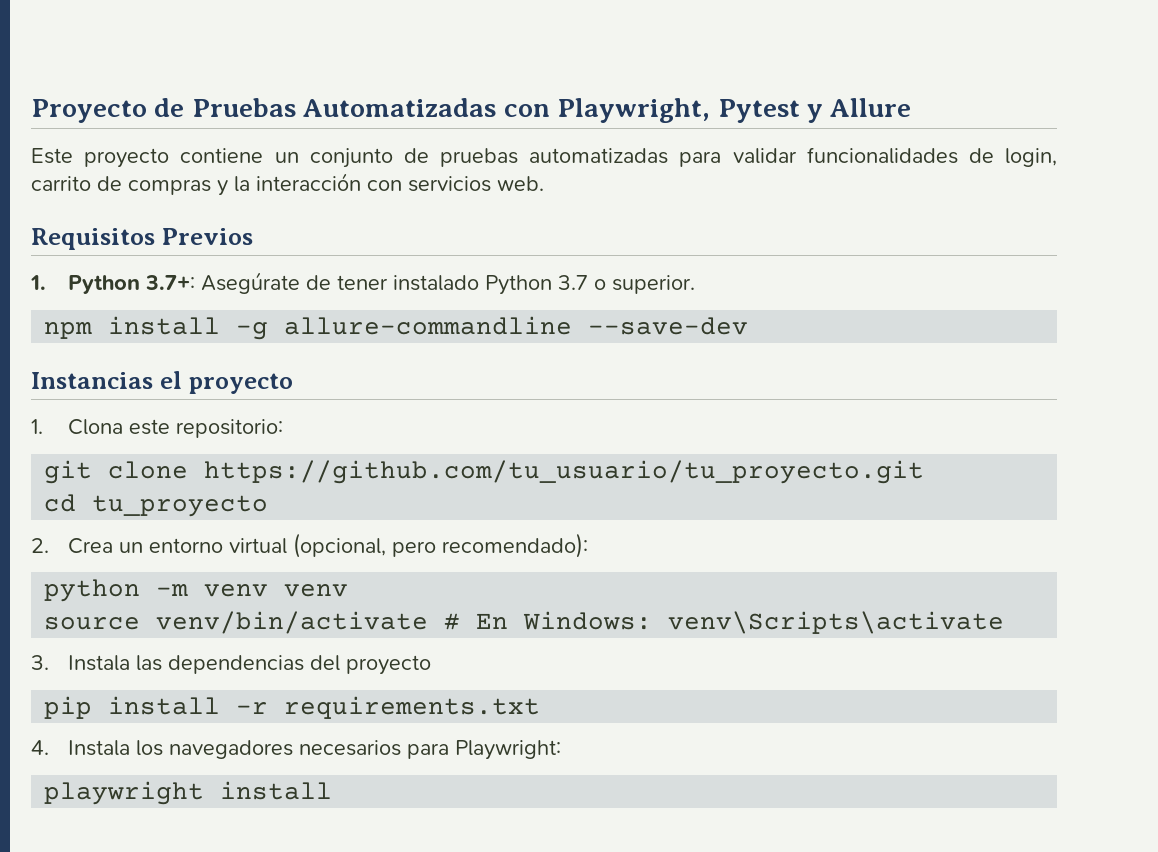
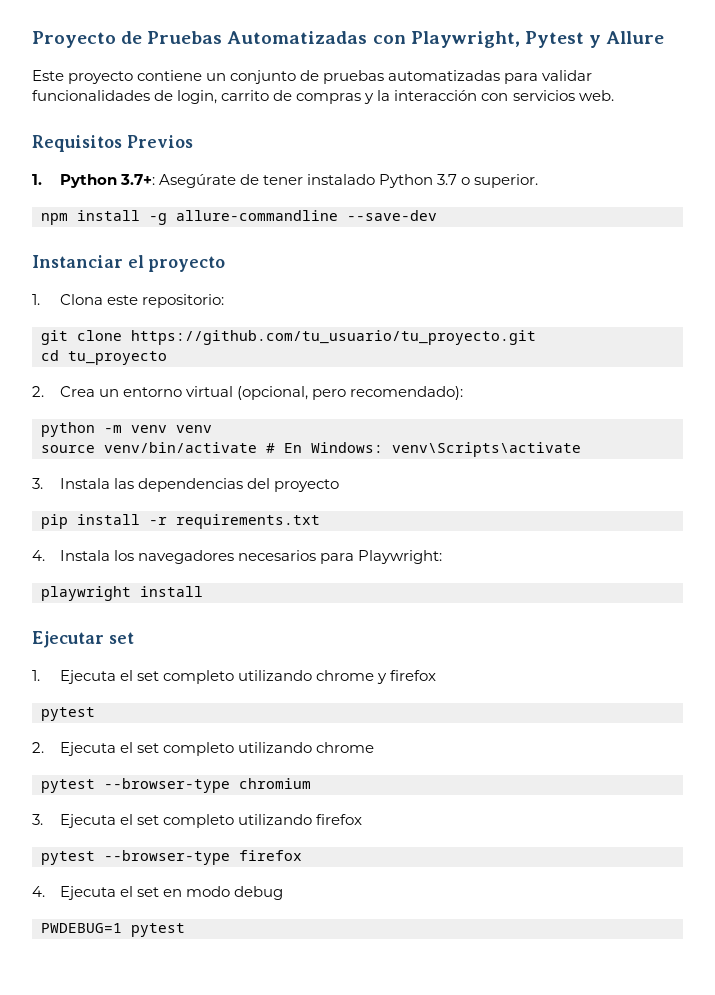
[31,372,153,389] Instancias -> [32,255,123,268] Instanciar
(333, 790) none -> [32,631,134,648] [32,670,437,684] [41,707,95,721] [32,742,375,756] [41,778,311,793] [32,814,363,828] [41,850,302,865] [32,886,284,900] [41,923,185,937] // Ejecutar set // 1. Ejecuta el set completo utilizando chrome y firefox // pytest // 2. Ejecuta el set completo utilizando chrome // pytest --browser-type chromium // 3. Ejecuta el set completo utilizando firefox // pytest --browser-type firefox // 4. Ejecuta el set en modo debug // PWDEBUG=1 pytest

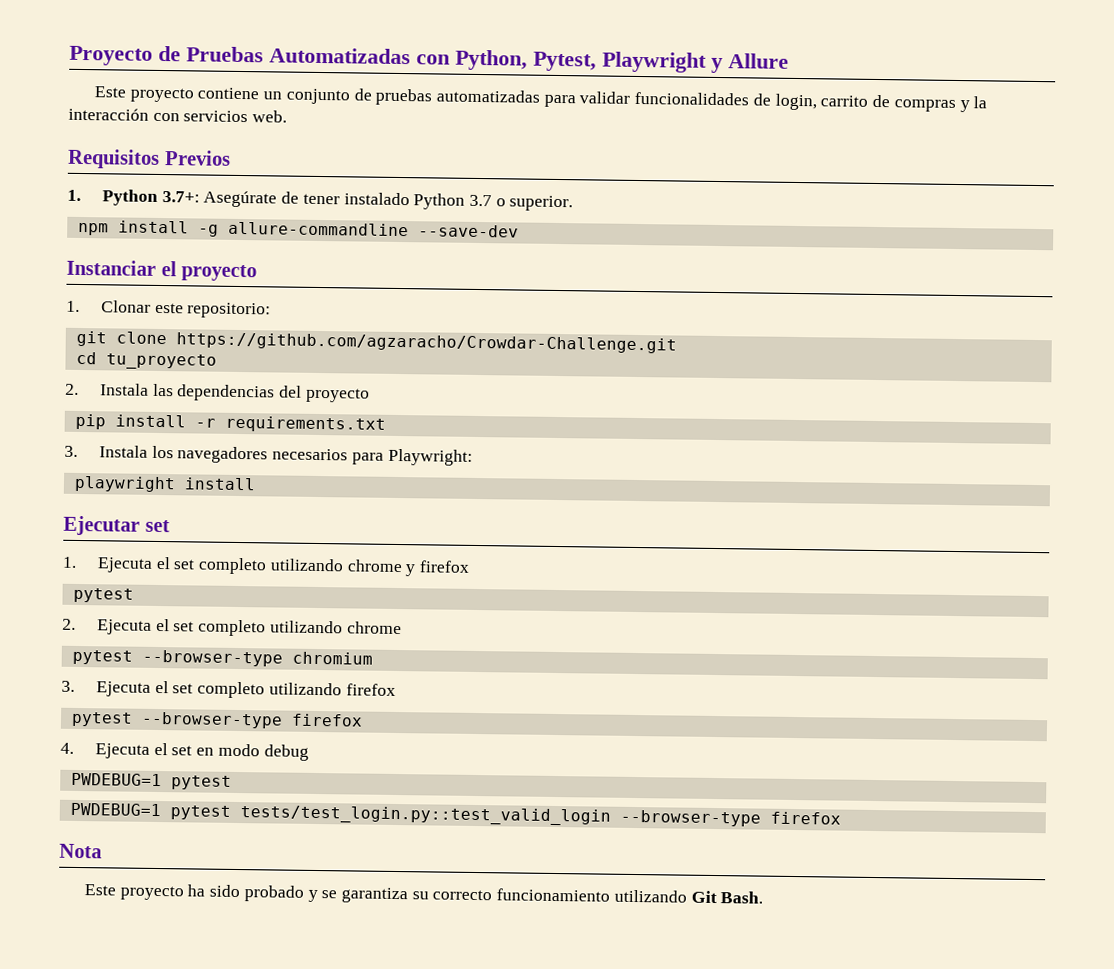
[410,31,584,48] Playwright, Pytest -> [455,49,707,73] Python, Pytest, Playwright
[59,294,103,305] Clona -> [100,300,151,313] Clonar
[131,330,536,345] https://github.com/tu_usuario/tu_proyecto.git -> [175,332,677,354] https://github.com/agzaracho/Crowdar-Challenge.git
[59,386,464,400] [41,422,212,437] [41,442,581,457] [32,478,43,489] Crea un entorno virtual (opcional, pero recomendado): // python -m venv venv // source venv/bin/activate # En Windows: venv\Scripts\activate // 3. -> (79, 389) none
[32,550,45,561] 4. -> [64,445,78,457] 3.
(185, 930) none -> [69,802,841,827] [59,843,102,859] [83,884,764,904] // PWDEBUG=1 pytest tests/test_login.py::test_valid_login --browser-type firefox // Nota // Este proyecto ha sido probado y se garantiza su correcto funcionamiento utilizando Git Bash.

